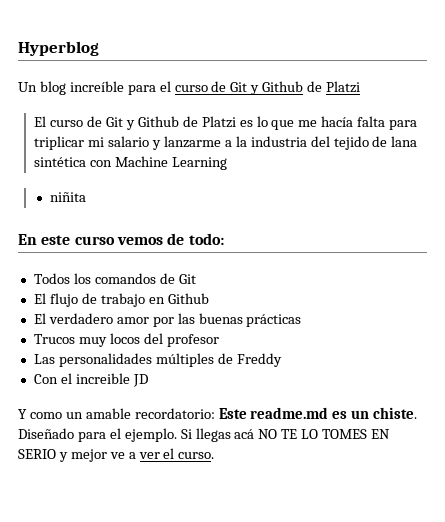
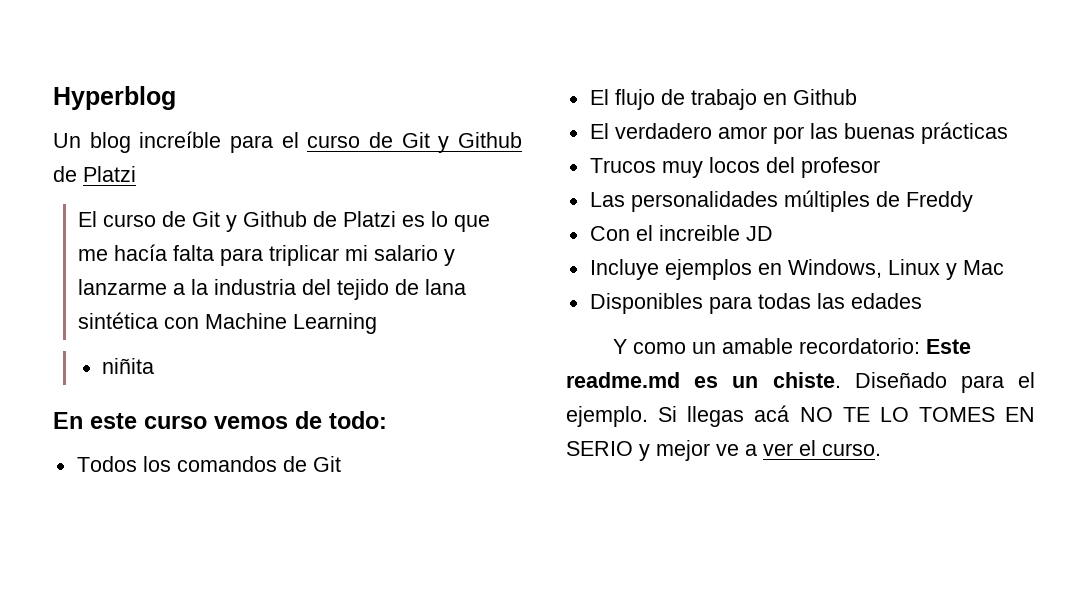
(148, 380) none -> [589,259,1004,280] [589,293,922,314] // Incluye ejemplos en Windows, Linux y Mac // Disponibles para todas las edades

